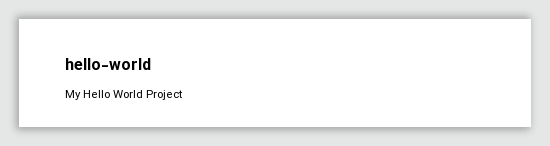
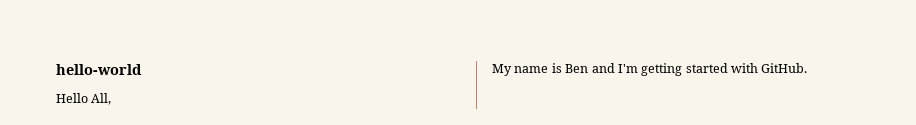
(151, 64) none -> [56,93,112,105] // Hello All,
[83,90,184,100] Hello World Project -> [514,63,808,76] name is Ben and I'm getting started with GitHub.

